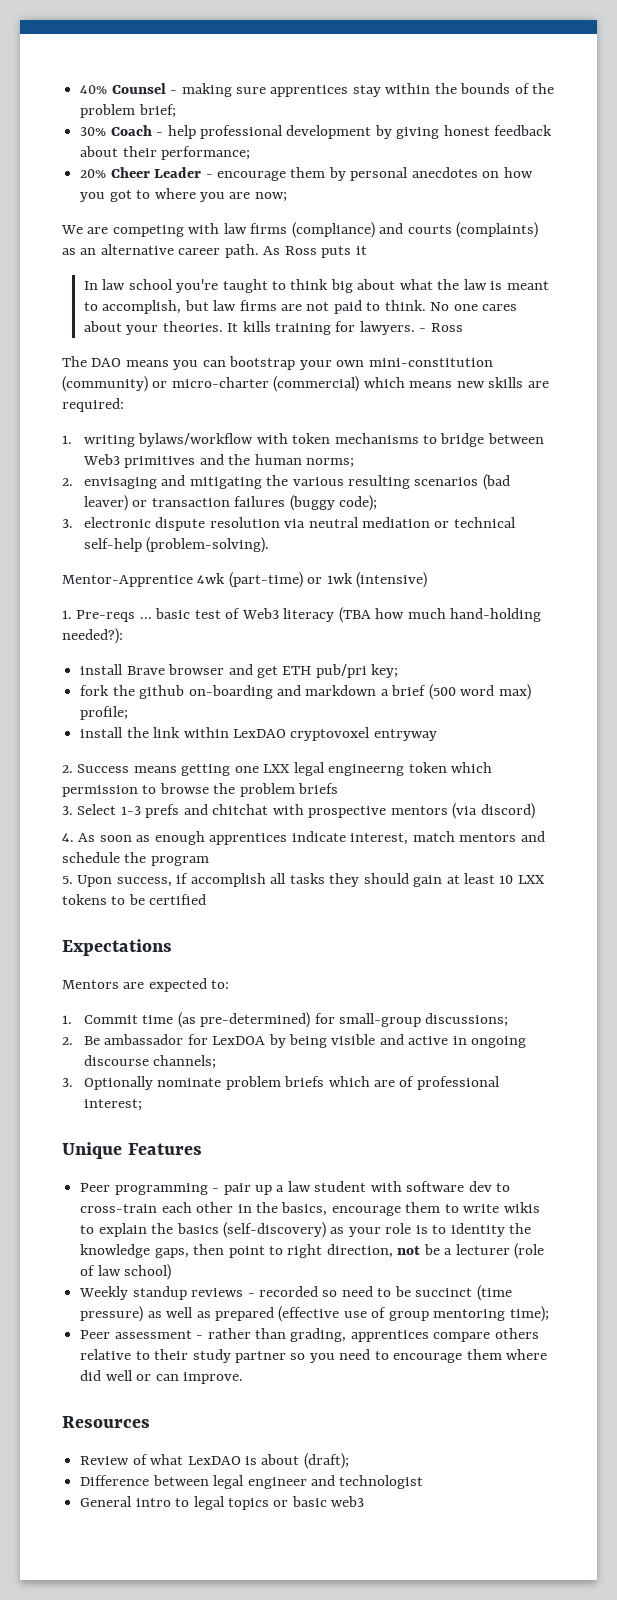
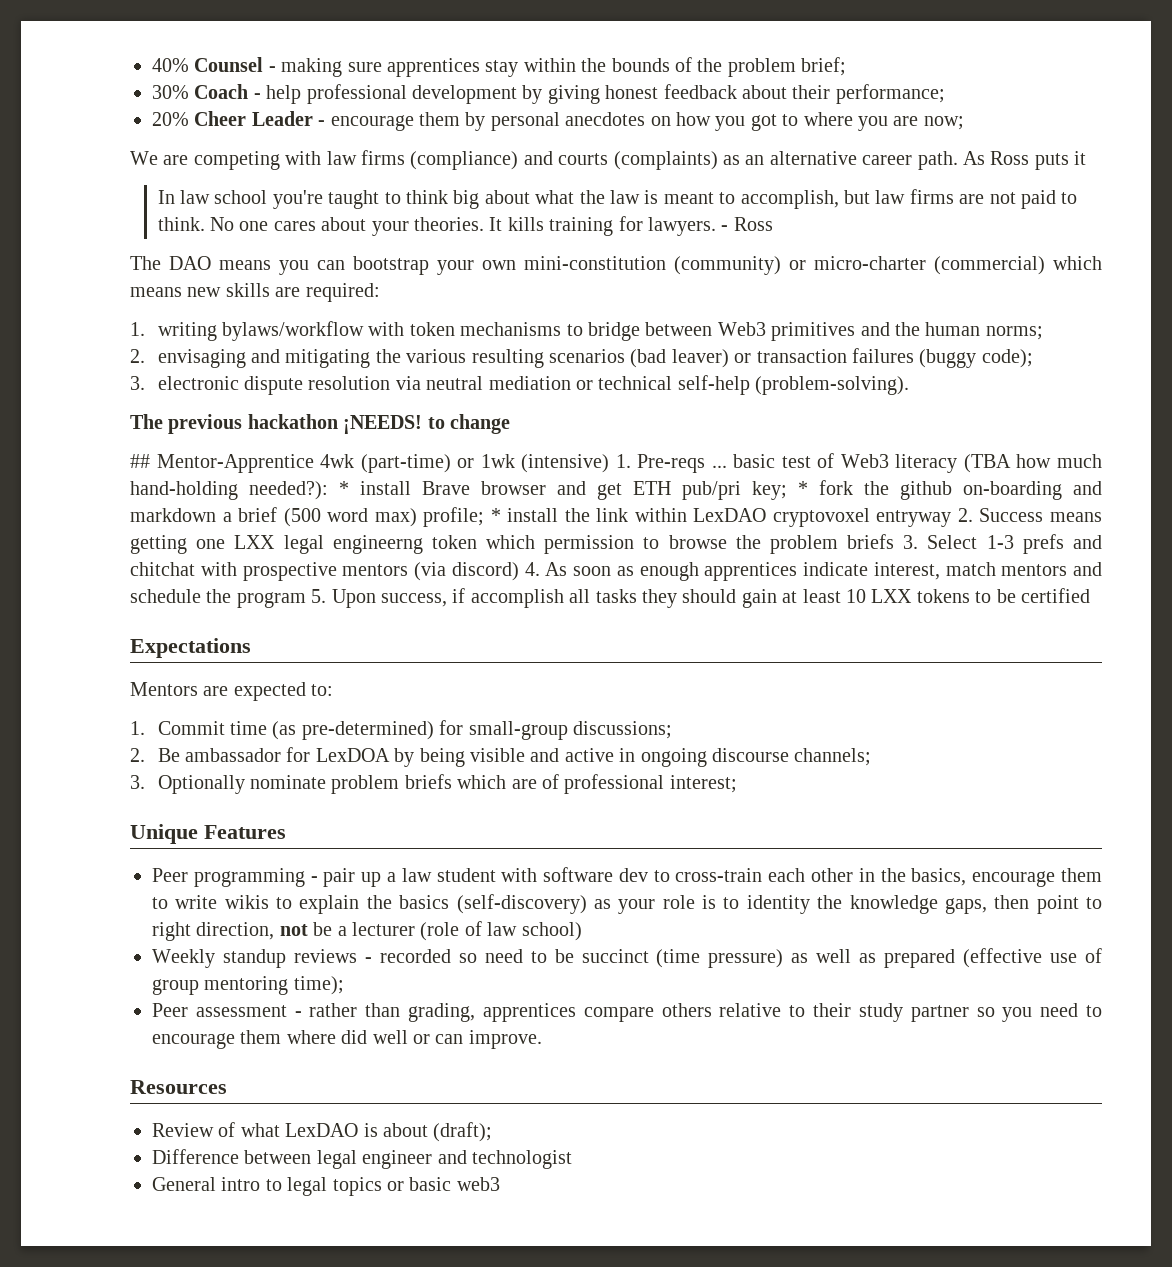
(270, 545) none -> [130,414,510,434] [130,454,150,468] The previous hackathon ¡NEEDS! to change // ##
(428, 580) // -> (610, 463) none
(123, 636) // -> [339,481,349,495] *
(399, 671) // -> [798,481,808,495] *
(129, 713) // -> [490,508,501,522] *
(437, 735) // -> (952, 518) none
(339, 788) // -> (895, 541) none
(535, 811) // -> (519, 571) none
(209, 861) // -> (306, 600) none

